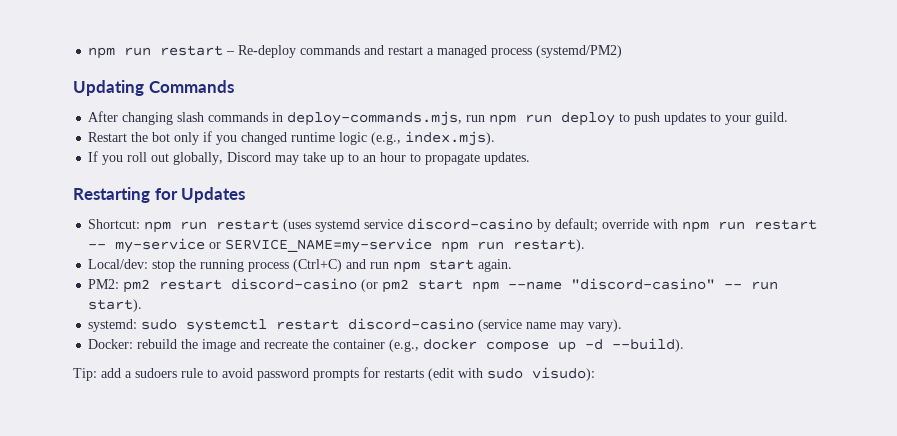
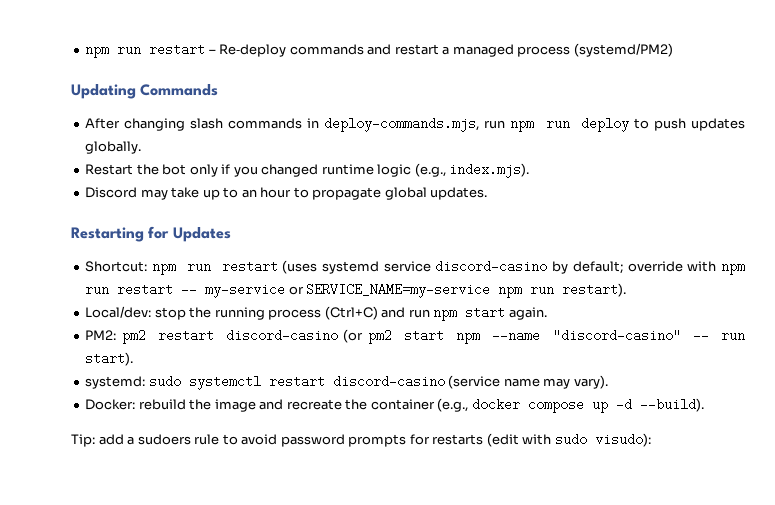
[710,112,789,125] to your guild. -> [85,141,142,154] globally.
[88,151,224,165] If you roll out globally, -> (530, 170) none
(481, 159) none -> [384,187,427,200] global

